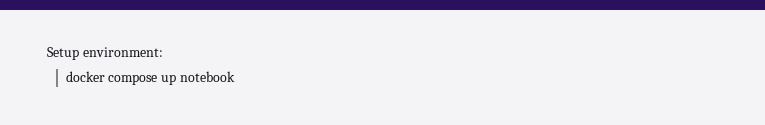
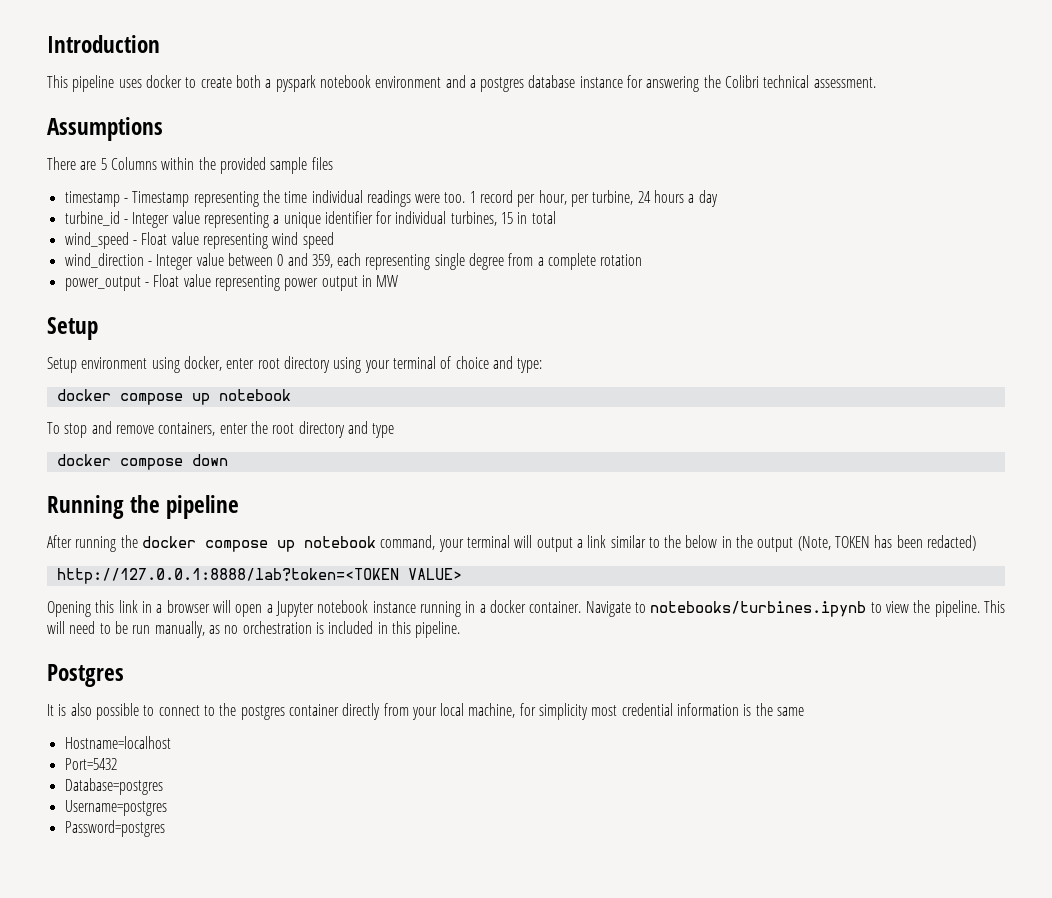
[47,47,163,60] [65,71,236,85] Setup environment: // docker compose up notebook -> [47,35,160,53] [47,75,876,92] [47,117,163,141] [47,157,333,174] [64,190,718,207] [64,211,556,228] [64,232,334,249] [64,253,643,270] [64,274,399,291] [47,317,98,340] [47,356,543,373] [56,389,291,405] [47,421,395,438] [56,454,228,470] [47,495,240,519] [47,535,977,552] [56,568,462,584] [47,600,1006,617] [47,621,461,638] [47,664,124,687] [47,703,805,720] [64,736,171,749] [64,758,117,770] [64,778,163,795] [64,800,167,816] [64,820,165,837] Introduction // This pipeline uses docker to create both a pyspark notebook environment and a postgres database instance for answering the Colibri technical assessment. // Assumptions // There are 5 Columns within the provided sample files // timestamp - Timestamp representing the time individual readings were too. 1 record per hour, per turbine, 24 hours a day // turbine_id - Integer value representing a unique identifier for individual turbines, 15 in total // wind_speed - Float value representing wind speed // wind_direction - Integer value between 0 and 359, each representing single degree from a complete rotation // power_output - Float value representing power output in MW // Setup // Setup environment using docker, enter root directory using your terminal of choice and type: // docker compose up notebook // To stop and remove containers, enter the root directory and type // docker compose down // Running the pipeline // After running the docker compose up notebook command, your terminal will output a link similar to the below in the output (Note, TOKEN has been redacted) // http://127.0.0.1:8888/lab?token=<TOKEN VALUE> // Opening this link in a browser will open a Jupyter notebook instance running in a docker container. Navigate to notebooks/turbines.ipynb to view the pipeline. This will need to be run manually, as no orchestration is included in this pipeline. // Postgres // It is also possible to connect to the postgres container directly from your local machine, for simplicity most credential information is the same // Hostname=localhost // Port=5432 // Database=postgres // Username=postgres // Password=postgres

